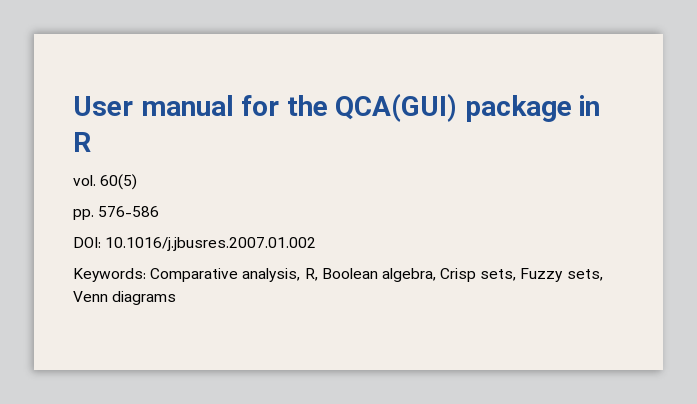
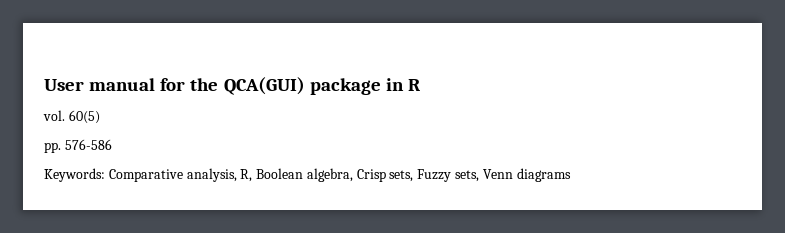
[73,237,317,251] // DOI: 10.1016/j.jbusres.2007.01.002 -> (112, 144) none

